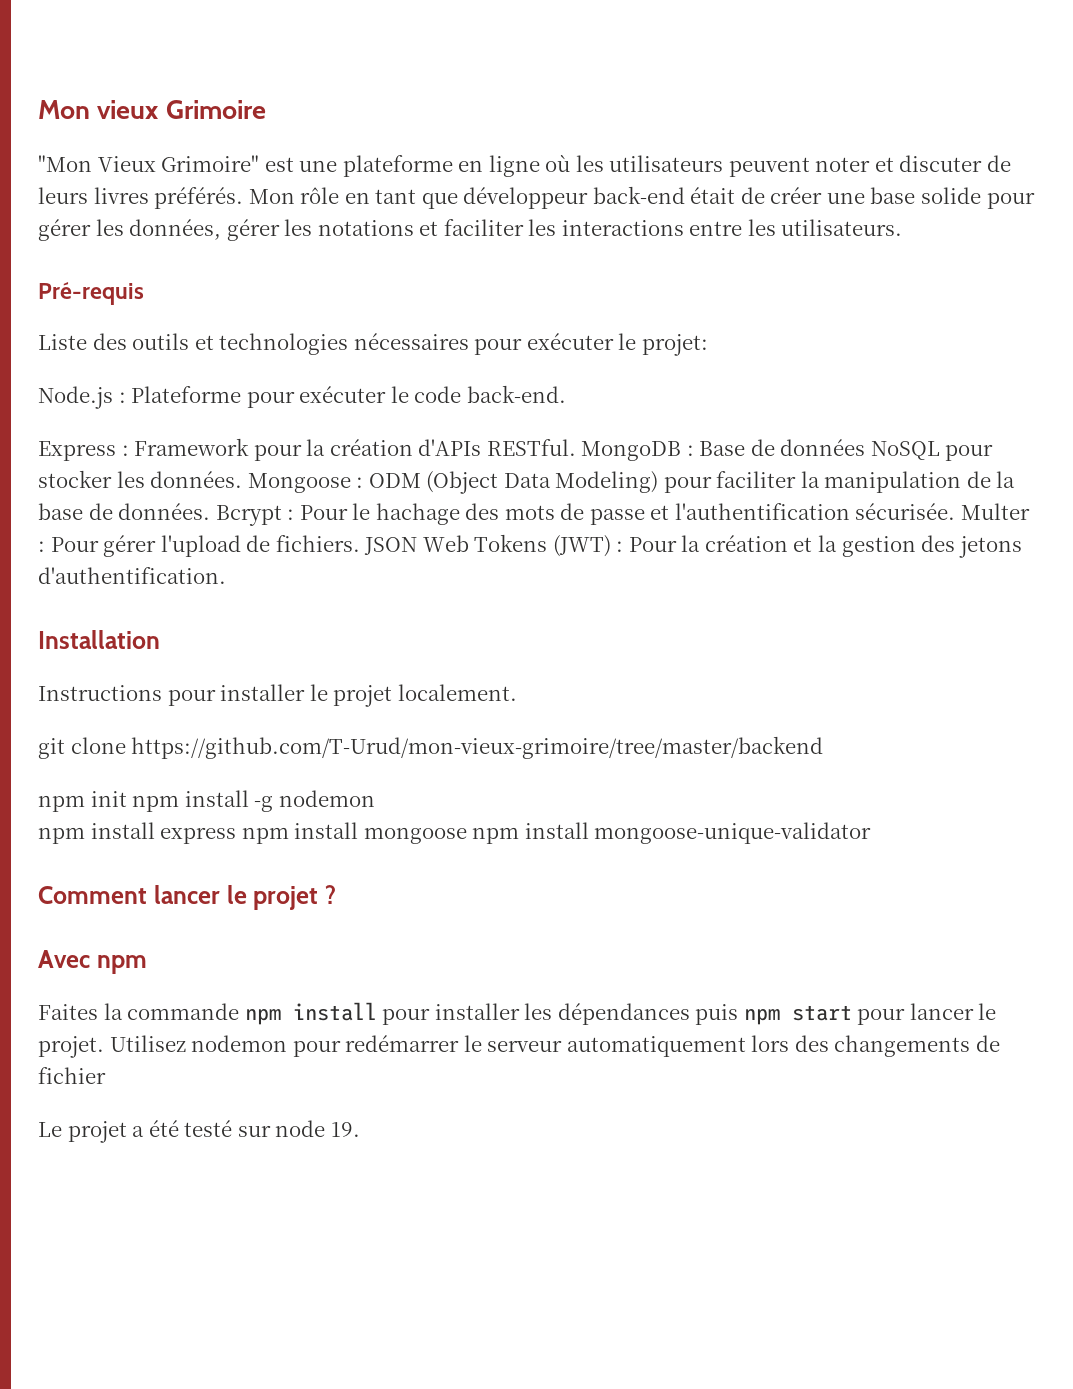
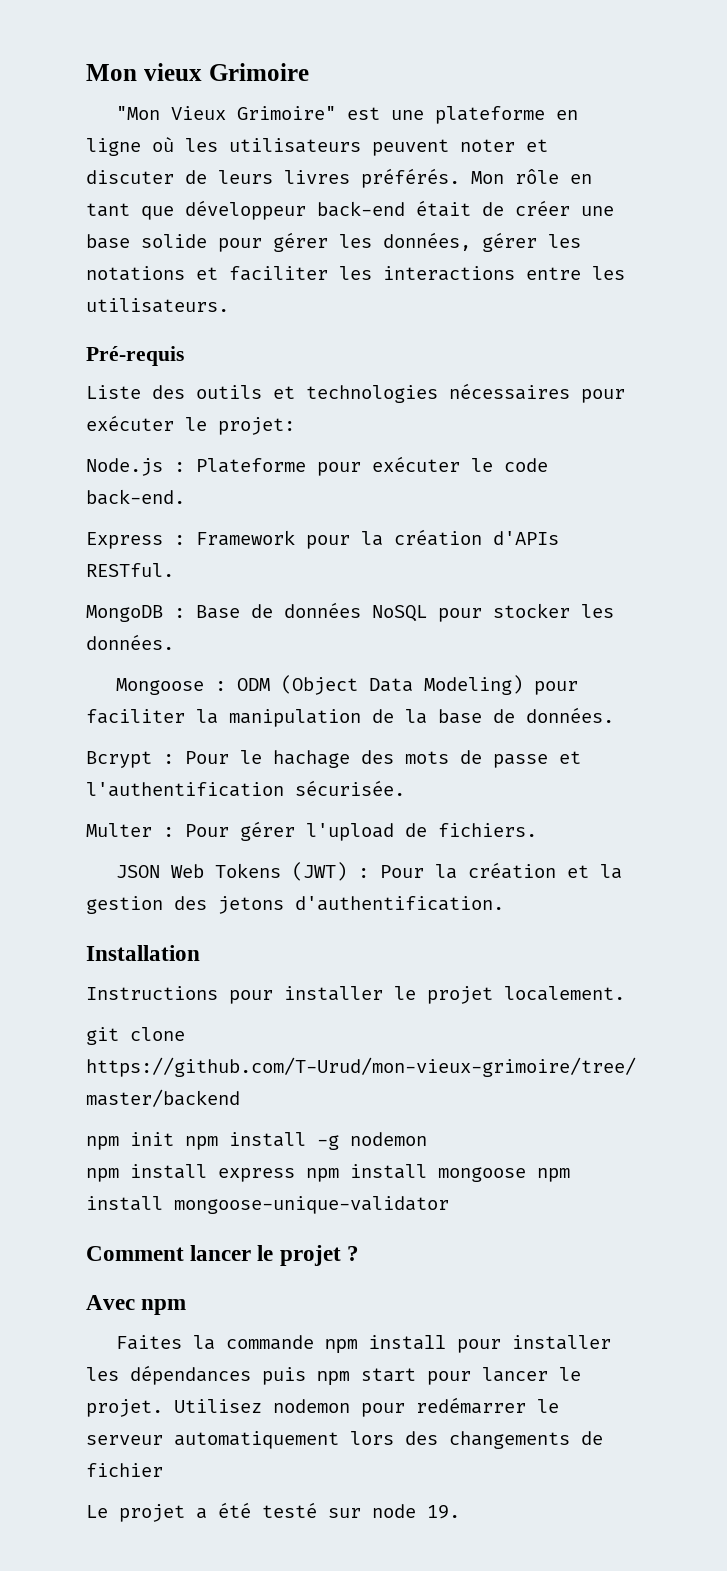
(576, 447) none -> (174, 570) //
(243, 479) none -> (174, 642) //
(211, 511) none -> (614, 715) //
(956, 511) none -> (405, 788) //
(360, 543) none -> (537, 830) //

